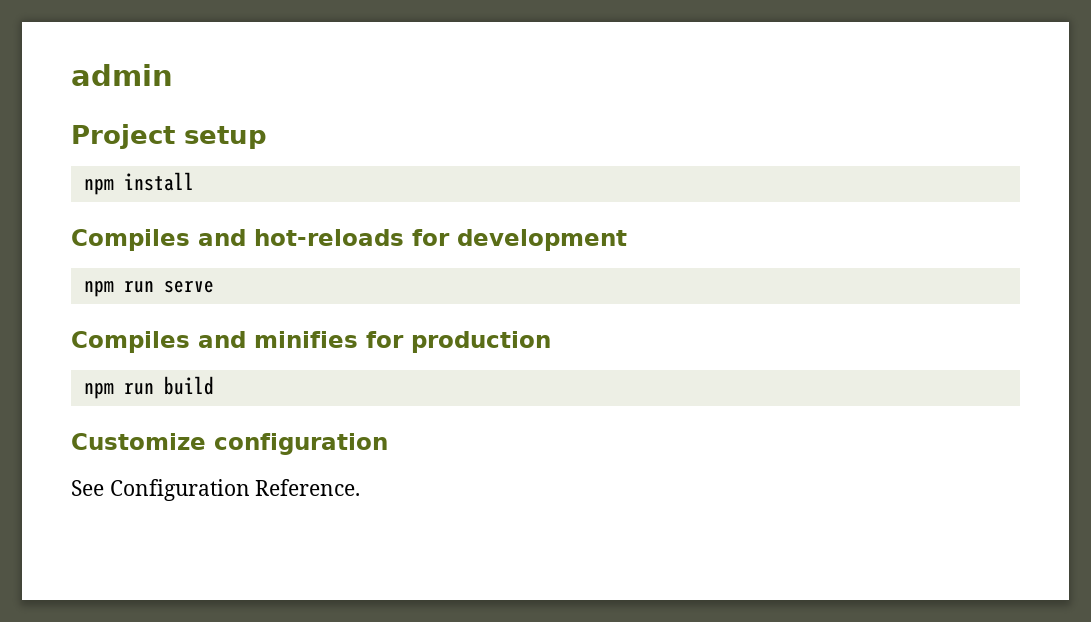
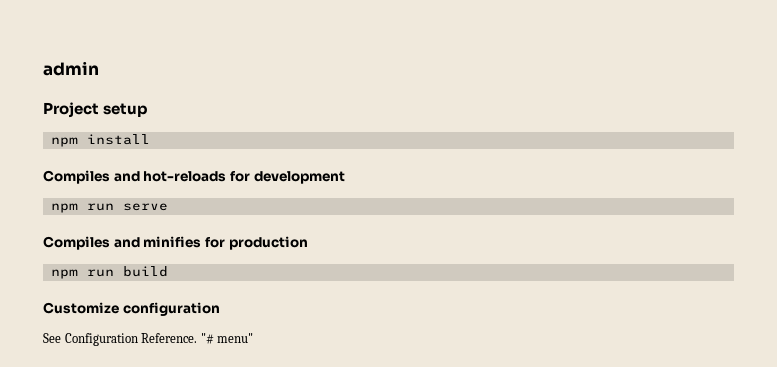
(361, 487) none -> [200,333,254,344] "# menu"

